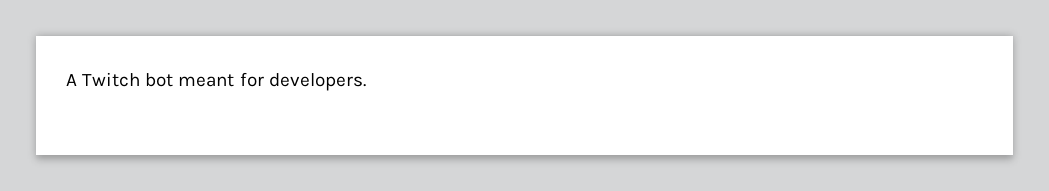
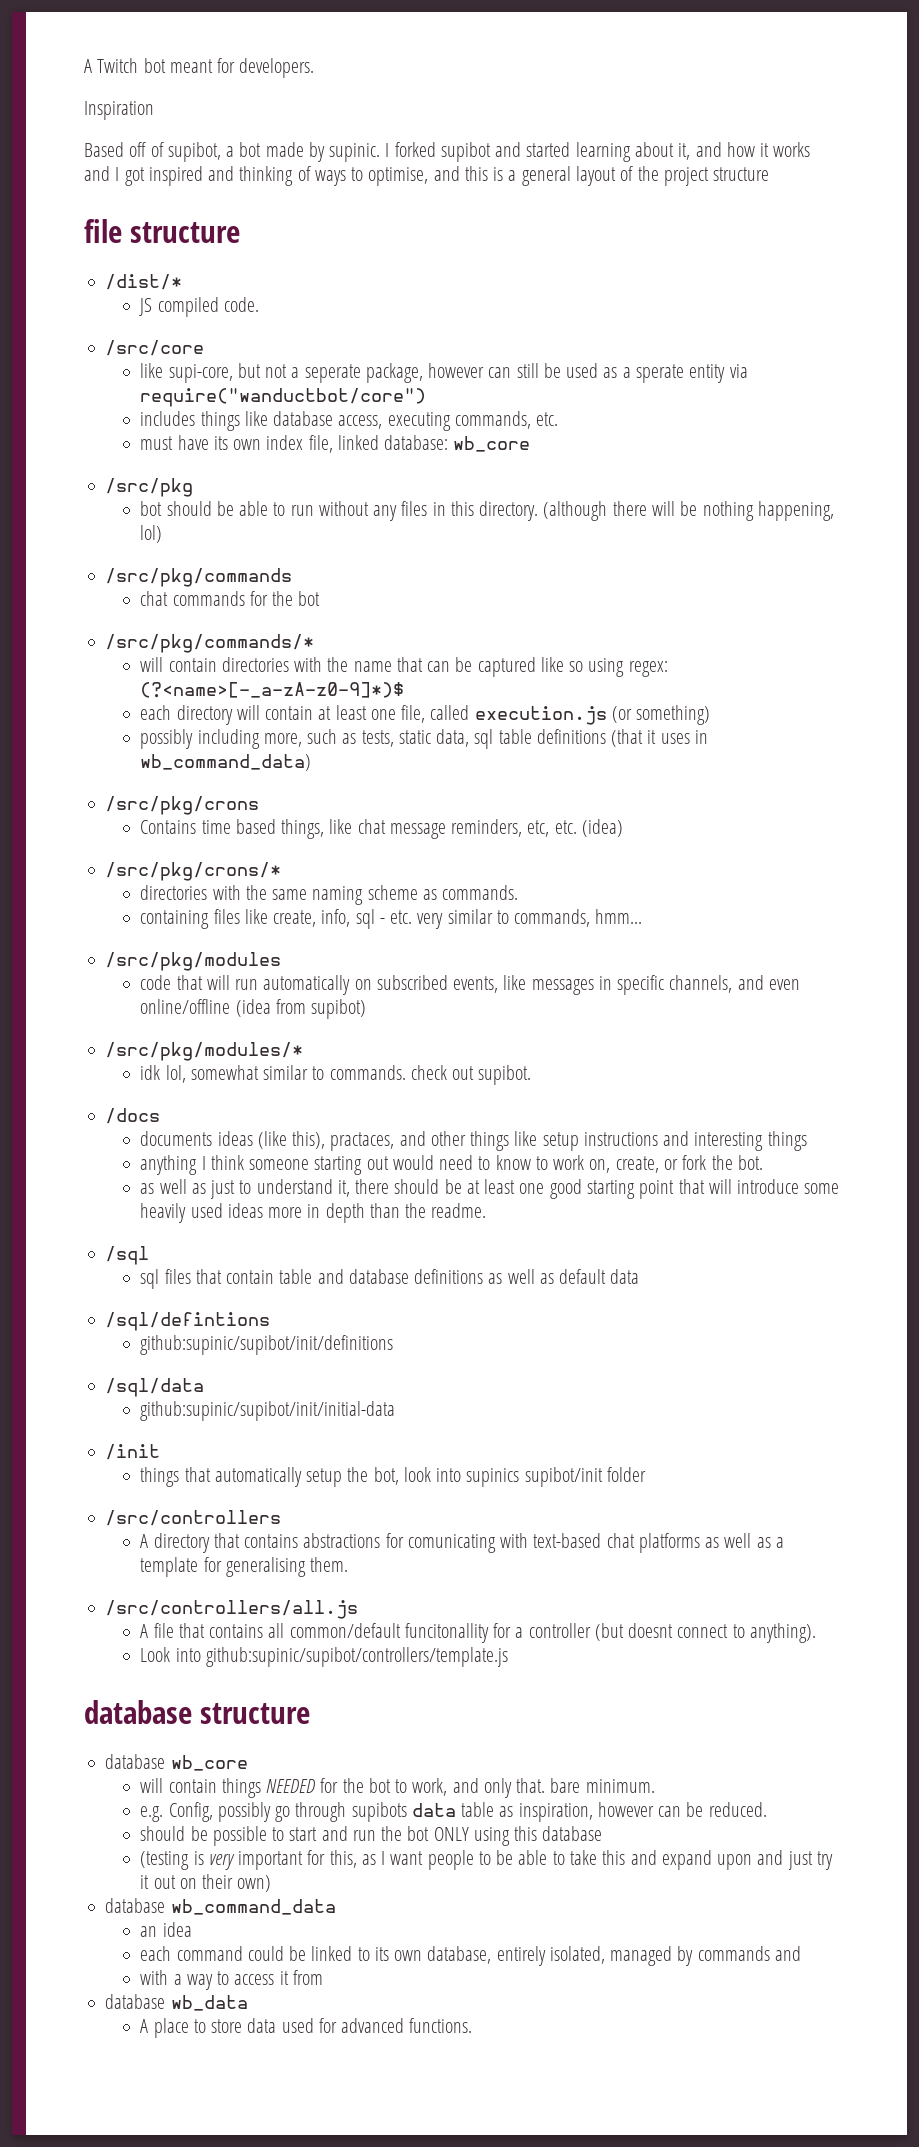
(366, 82) none -> [84,101,154,120] [84,142,811,162] [84,166,770,186] [84,219,241,243] [105,274,183,290] [139,297,259,317] [105,340,205,356] [140,363,748,383] [140,388,427,407] [140,411,559,431] [140,435,531,453] [105,478,194,497] [140,501,834,521] [140,525,163,543] [105,568,293,587] [140,591,321,606] [105,634,315,653] [140,657,668,677] [140,682,405,698] [140,705,711,725] [140,729,709,749] [140,754,312,771] [105,796,260,815] [140,819,623,839] [105,862,282,881] [140,885,519,905] [140,909,643,929] [105,952,282,971] [140,975,801,995] [140,999,367,1019] [105,1042,304,1061] [140,1065,532,1085] [105,1108,161,1124] [140,1131,807,1151] [140,1155,763,1175] [140,1179,840,1199] [140,1203,487,1223] [105,1246,150,1265] [140,1269,640,1289] [105,1312,271,1331] [140,1335,394,1355] [105,1378,205,1397] [140,1401,396,1421] [105,1444,161,1460] [140,1467,646,1487] [105,1510,282,1526] [140,1533,785,1553] [140,1557,349,1577] [105,1600,359,1619] [140,1623,817,1643] [140,1647,508,1667] [84,1700,311,1724] [105,1754,248,1771] [140,1778,655,1798] [140,1802,767,1822] [140,1826,603,1846] [140,1850,833,1870] [140,1874,272,1892] [105,1898,336,1915] [140,1922,192,1937] [140,1946,802,1966] [140,1970,323,1990] [105,1994,248,2011] [140,2018,473,2038] // Inspiration // Based off of supibot, a bot made by supinic. I forked supibot and started learning about it, and how it works and I got inspired and thinking of ways to optimise, and this is a general layout of the project structure // file structure // /dist/* // JS compiled code. // /src/core // like supi-core, but not a seperate package, however can still be used as a sperate entity via require("wanductbot/core") // includes things like database access, executing commands, etc. // must have its own index file, linked database: wb_core // /src/pkg // bot should be able to run without any files in this directory. (although there will be nothing happening, lol) // /src/pkg/commands // chat commands for the bot // /src/pkg/commands/* // will contain directories with the name that can be captured like so using regex: (?<name>[-_a-zA-z0-9]*)$ // each directory will contain at least one file, called execution.js (or something) // possibly including more, such as tests, static data, sql table definitions (that it uses in wb_command_data) // /src/pkg/crons // Contains time based things, like chat message reminders, etc, etc. (idea) // /src/pkg/crons/* // directories with the same naming scheme as commands. // containing files like create, info, sql - etc. very similar to commands, hmm... // /src/pkg/modules // code that will run automatically on subscribed events, like messages in specific channels, and even online/offline (idea from supibot) // /src/pkg/modules/* // idk lol, somewhat similar to commands. check out supibot. // /docs // documents ideas (like this), practaces, and other things like setup instructions and interesting things // anything I think someone starting out would need to know to work on, create, or fork the bot. // as well as just to understand it, there should be at least one good starting point that will introduce some heavily used ideas more in depth than the readme. // /sql // sql files that contain table and database definitions as well as default data // /sql/defintions // github:supinic/supibot/init/definitions // /sql/data // github:supinic/supibot/init/initial-data // /init // things that automatically setup the bot, look into supinics supibot/init folder // /src/controllers // A directory that contains abstractions for comunicating with text-based chat platforms as well as a template for generalising them. // /src/controllers/all.js // A file that contains all common/default funcitonallity for a controller (but doesnt connect to anything). // Look into github:supinic/supibot/controllers/template.js // database structure // database wb_core // will contain things NEEDED for the bot to work, and only that. bare minimum. // e.g. Config, possibly go through supibots data table as inspiration, however can be reduced. // should be possible to start and run the bot ONLY using this database // (testing is very important for this, as I want people to be able to take this and expand upon and just try it out on their own) // database wb_command_data // an idea // each command could be linked to its own database, entirely isolated, managed by commands and // with a way to access it from // database wb_data // A place to store data used for advanced functions.

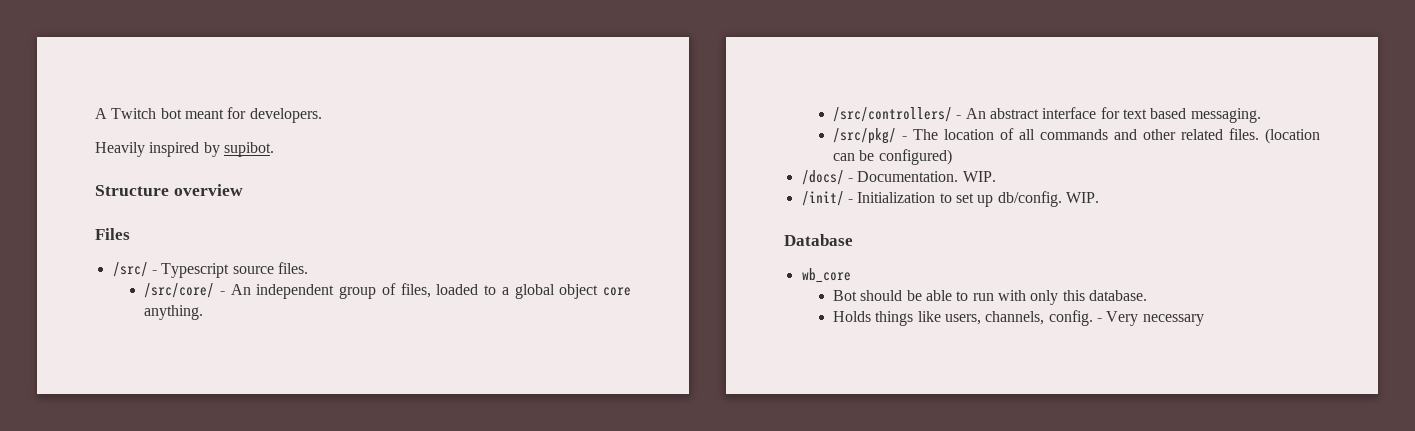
[84,101,154,120] [84,142,811,162] [84,166,770,186] [84,219,241,243] [105,274,183,290] [139,297,259,317] [105,340,205,356] [140,363,748,383] [140,388,427,407] [140,411,559,431] [140,435,531,453] [105,478,194,497] [140,501,163,516] Inspiration // Based off of supibot, a bot made by supinic. I forked supibot and started learning about it, and how it works and I got inspired and thinking of ways to optimise, and this is a general layout of the project structure // file structure // /dist/* // JS compiled code. // /src/core // like supi-core, but not a seperate package, however can still be used as a sperate entity via require("wanductbot/core") // includes things like database access, executing commands, etc. // must have its own index file, linked database: wb_core // /src/pkg // bot -> [95,142,274,157] [95,184,243,196] [95,228,130,240] [112,262,308,278] [144,283,631,299] [144,305,204,320] [833,107,1261,123] [833,128,1320,144] [833,149,952,165] [801,170,996,185] [801,191,1099,207] [784,234,853,246] [801,268,851,283] [833,290,858,301] Heavily inspired by supibot. // Structure overview // Files // /src/ - Typescript source files. // /src/core/ - An independent group of files, loaded to a global object core anything. // /src/controllers/ - An abstract interface for text based messaging. // /src/pkg/ - The location of all commands and other related files. (location can be configured) // /docs/ - Documentation. WIP. // /init/ - Initialization to set up db/config. WIP. // Database // wb_core // Bot
[318,501,834,521] [140,525,163,543] [105,568,293,587] [140,591,321,606] [105,634,315,653] [140,657,668,677] [140,682,405,698] [140,705,711,725] [140,729,709,749] [140,754,312,771] [105,796,260,815] [140,819,623,839] [105,862,282,881] [140,885,519,905] [140,909,643,929] [105,952,282,971] [140,975,801,995] [140,999,367,1019] [105,1042,304,1061] [140,1065,532,1085] [105,1108,161,1124] [140,1131,807,1151] [140,1155,763,1175] [140,1179,840,1199] [140,1203,487,1223] [105,1246,150,1265] [140,1269,640,1289] [105,1312,271,1331] [140,1335,394,1355] [105,1378,205,1397] [140,1401,396,1421] [105,1444,161,1460] [140,1467,646,1487] [105,1510,282,1526] [140,1533,785,1553] [140,1557,349,1577] [105,1600,359,1619] [140,1623,817,1643] [140,1647,508,1667] [84,1700,311,1724] [105,1754,248,1771] [140,1778,655,1798] [140,1802,767,1822] [140,1826,603,1846] [140,1850,833,1870] [140,1874,272,1892] [105,1898,336,1915] [140,1922,192,1937] [140,1946,802,1966] [140,1970,323,1990] [105,1994,248,2011] [140,2018,473,2038] without any files in this directory. (although there will be nothing happening, lol) // /src/pkg/commands // chat commands for the bot // /src/pkg/commands/* // will contain directories with the name that can be captured like so using regex: (?<name>[-_a-zA-z0-9]*)$ // each directory will contain at least one file, called execution.js (or something) // possibly including more, such as tests, static data, sql table definitions (that it uses in wb_command_data) // /src/pkg/crons // Contains time based things, like chat message reminders, etc, etc. (idea) // /src/pkg/crons/* // directories with the same naming scheme as commands. // containing files like create, info, sql - etc. very similar to commands, hmm... // /src/pkg/modules // code that will run automatically on subscribed events, like messages in specific channels, and even online/offline (idea from supibot) // /src/pkg/modules/* // idk lol, somewhat similar to commands. check out supibot. // /docs // documents ideas (like this), practaces, and other things like setup instructions and interesting things // anything I think someone starting out would need to know to work on, create, or fork the bot. // as well as just to understand it, there should be at least one good starting point that will introduce some heavily used ideas more in depth than the readme. // /sql // sql files that contain table and database definitions as well as default data // /sql/defintions // github:supinic/supibot/init/definitions // /sql/data // github:supinic/supibot/init/initial-data // /init // things that automatically setup the bot, look into supinics supibot/init folder // /src/controllers // A directory that contains abstractions for comunicating with text-based chat platforms as well as a template for generalising them. // /src/controllers/all.js // A file that contains all common/default funcitonallity for a controller (but doesnt connect to anything). // Look into github:supinic/supibot/controllers/template.js // database structure // database wb_core // will contain things NEEDED for the bot to work, and only that. bare minimum. // e.g. Config, possibly go through supibots data table as inspiration, however can be reduced. // should be possible to start and run the bot ONLY using this database // (testing is very important for this, as I want people to be able to take this and expand upon and just try it out on their own) // database wb_command_data // an idea // each command could be linked to its own database, entirely isolated, managed by commands and // with a way to access it from // database wb_data // A place to store data used for advanced functions. -> [998,290,1147,305] [833,310,1204,326] with only this database. // Holds things like users, channels, config. - Very necessary

